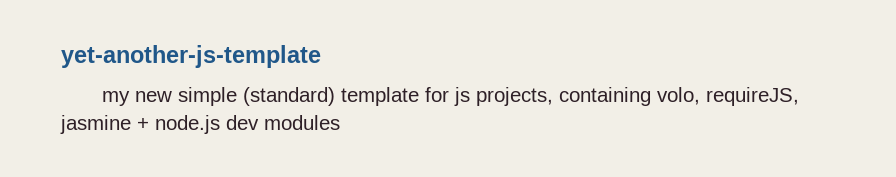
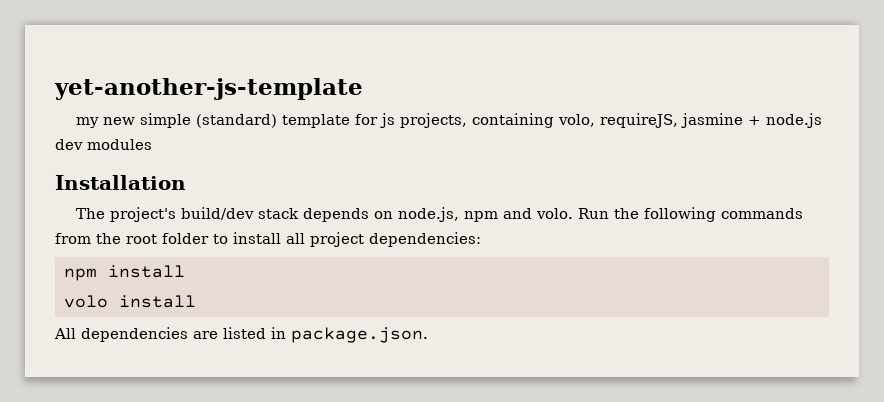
(340, 122) none -> [55,175,186,190] [75,207,803,222] [55,232,481,247] [63,265,185,281] [63,295,196,308] [54,327,428,343] // Installation // The project's build/dev stack depends on node.js, npm and volo. Run the following commands from the root folder to install all project dependencies: // npm install // volo install // All dependencies are listed in package.json.

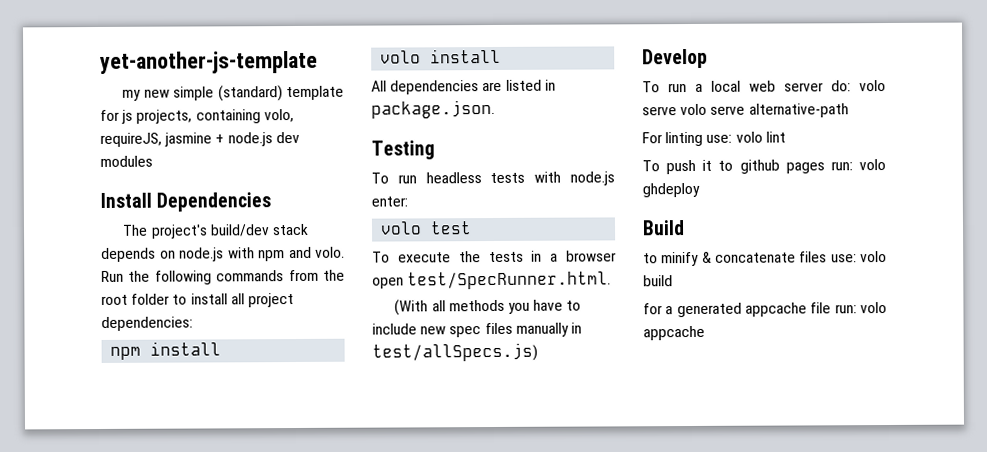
[55,175,186,190] Installation -> [100,192,272,212] Install Dependencies
[397,207,459,222] node.js, -> [179,247,255,262] node.js with
(428, 335) none -> [371,140,435,160] [371,171,615,186] [371,196,408,207] [380,221,473,235] [372,250,617,263] [372,271,612,290] [394,299,582,316] [372,322,582,338] [372,342,538,362] [642,48,708,69] [642,80,886,93] [642,103,849,118] [642,131,786,147] [642,159,886,175] [642,182,700,198] [642,220,685,236] [643,251,887,267] [643,275,673,287] [643,302,887,318] [643,325,705,341] // Testing // To run headless tests with node.js enter: // volo test // To execute the tests in a browser open test/SpecRunner.html. // (With all methods you have to include new spec files manually in test/allSpecs.js) // Develop // To run a local web server do: volo serve volo serve alternative-path // For linting use: volo lint // To push it to github pages run: volo ghdeploy // Build // to minify & concatenate files use: volo build // for a generated appcache file run: volo appcache

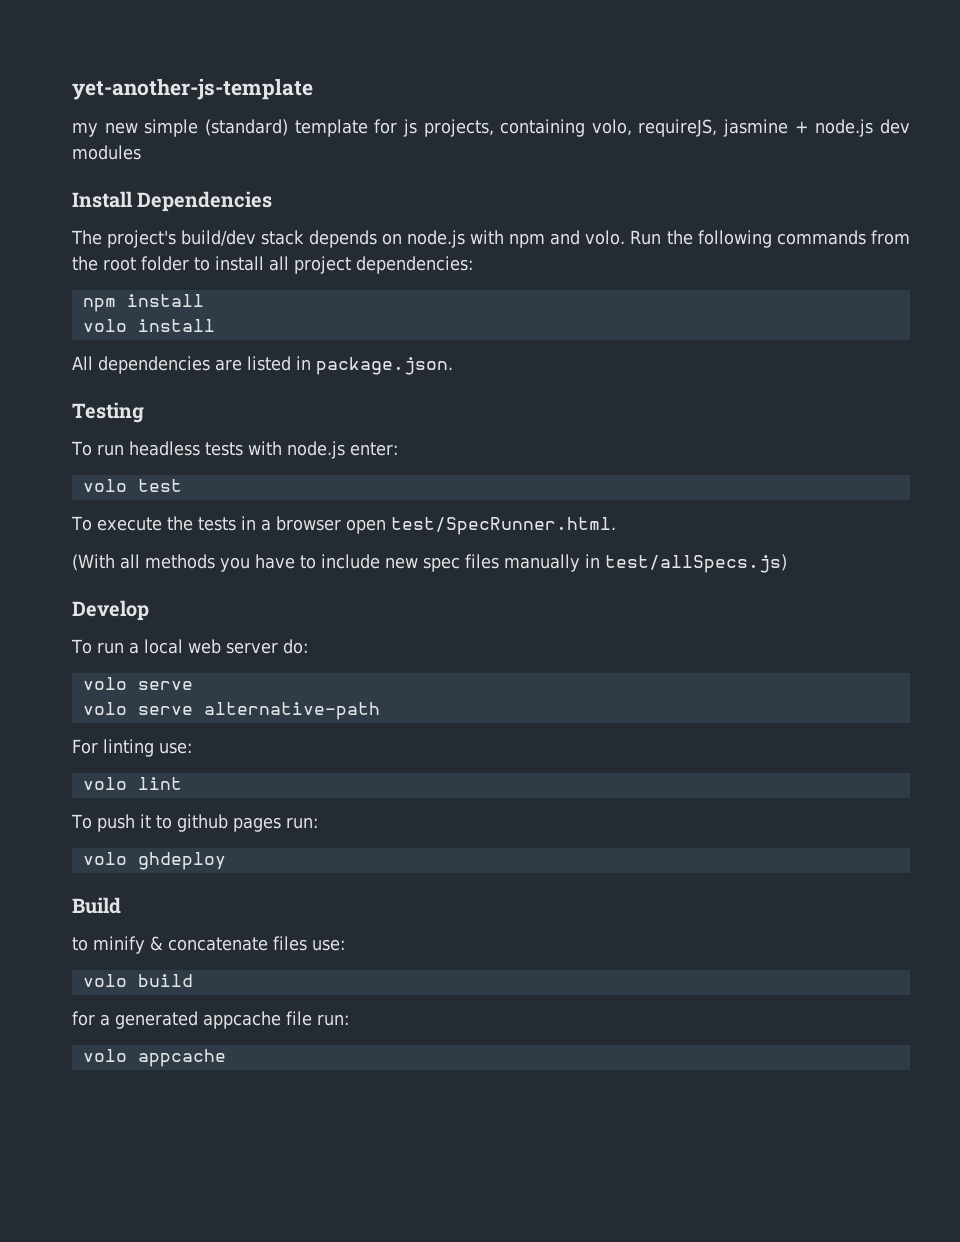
[859,80,886,92] [642,106,677,116] volo serve -> [82,677,193,690] // volo serve //
(733, 138) none -> (192, 748) //
(853, 166) none -> (318, 823) //
(857, 258) none -> (345, 945) //
(857, 309) none -> (349, 1020) //

